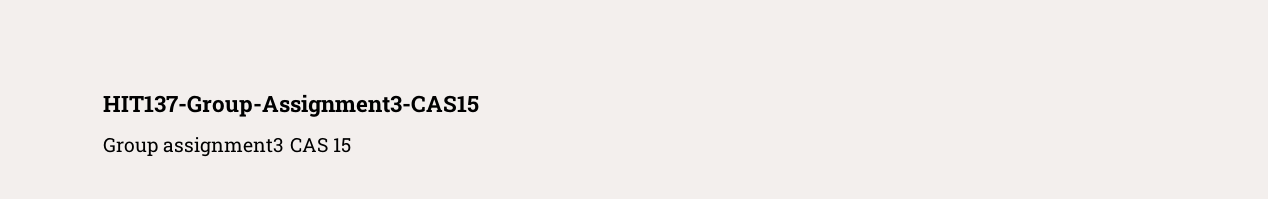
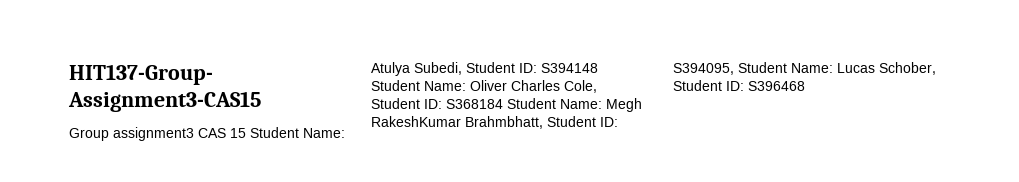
(351, 145) none -> [250,127,345,138] [371,62,598,76] [371,80,597,93] [371,98,642,112] [371,116,618,129] [673,62,936,75] [673,80,805,91] Student Name: Atulya Subedi, Student ID: S394148 Student Name: Oliver Charles Cole, Student ID: S368184 Student Name: Megh RakeshKumar Brahmbhatt, Student ID: S394095, Student Name: Lucas Schober, Student ID: S396468

